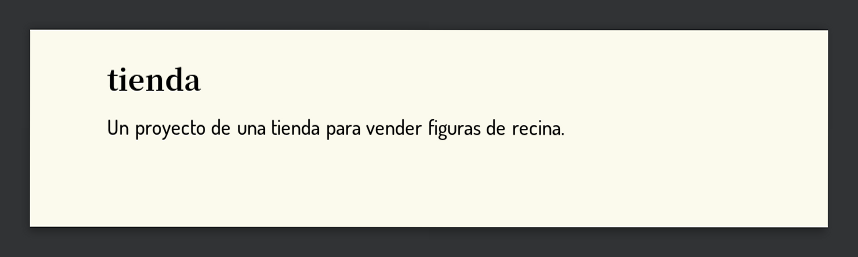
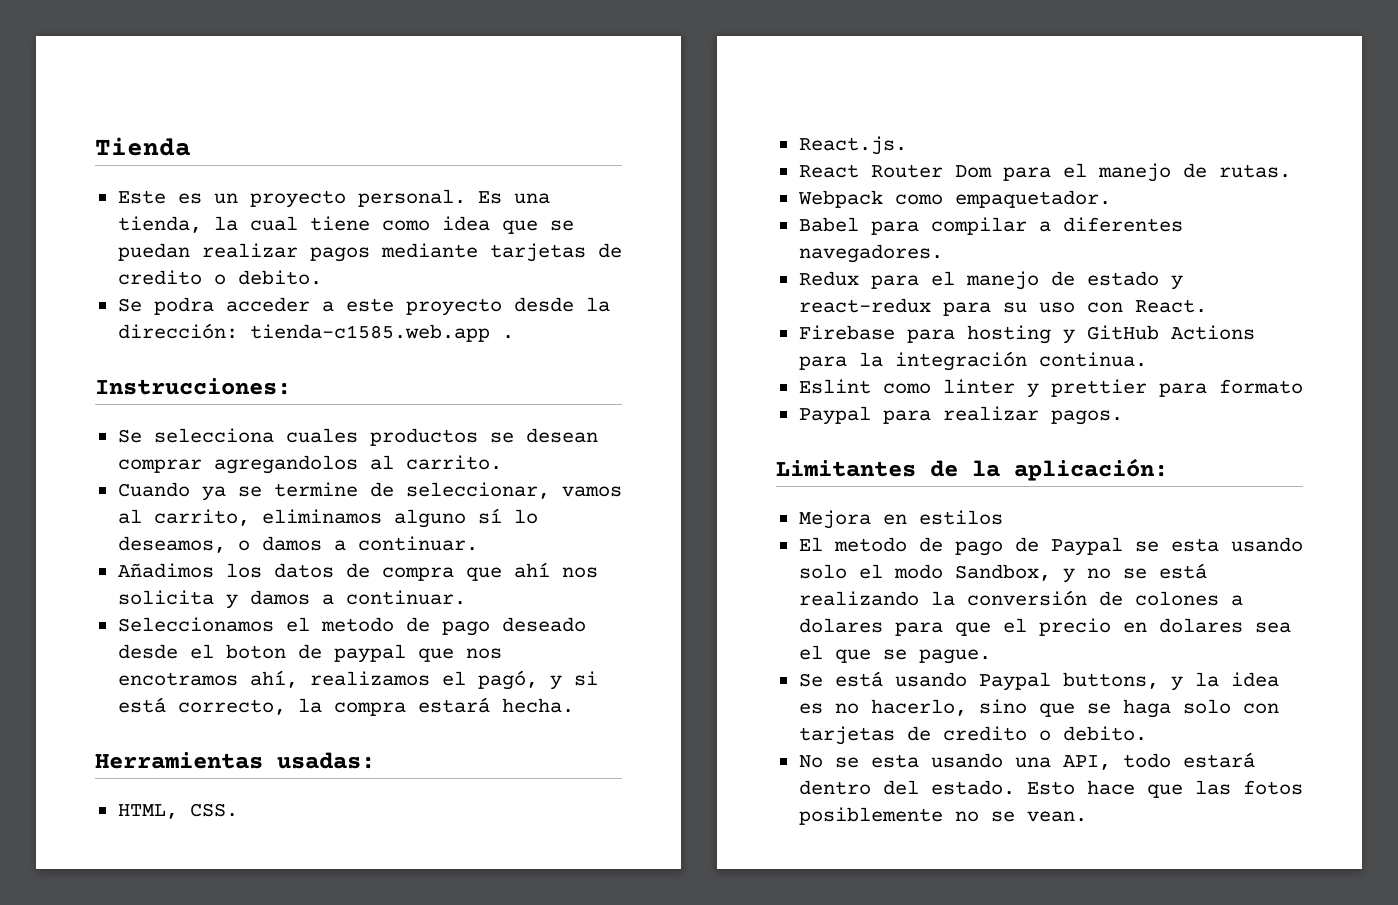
[107,66,202,91] [106,118,566,141] tienda // Un proyecto de una tienda para vender figuras de recina. -> [95,137,191,156] [117,189,550,208] [117,216,574,234] [117,243,622,262] [117,270,322,285] [117,297,610,316] [117,323,514,342] [95,378,291,395] [117,428,598,446] [117,455,502,474] [117,482,622,501] [117,508,538,528] [117,536,478,553] [117,562,598,581] [117,590,466,609] [117,617,586,636] [117,644,502,663] [117,670,598,690] [117,697,574,716] [95,752,375,769] [117,803,238,819] [798,136,907,155] [798,163,1291,182] [797,190,1111,208] [798,217,1183,235] [798,244,943,263] [798,271,1183,290] [798,298,1207,316] [798,325,1255,344] [798,351,1147,371] [798,379,1303,398] [798,406,1123,425] [776,458,1168,481] [798,510,1003,529] [798,537,1303,556] [798,563,1207,583] [798,590,1243,606] [798,618,1291,636] [798,645,991,664] [798,671,1279,691] [798,699,1279,718] [798,726,1147,745] [798,752,1255,770] [798,780,1303,798] [798,807,1087,825] Tienda // Este es un proyecto personal. Es una tienda, la cual tiene como idea que se puedan realizar pagos mediante tarjetas de credito o debito. // Se podra acceder a este proyecto desde la dirección: tienda-c1585.web.app . // Instrucciones: // Se selecciona cuales productos se desean comprar agregandolos al carrito. // Cuando ya se termine de seleccionar, vamos al carrito, eliminamos alguno sí lo deseamos, o damos a continuar. // Añadimos los datos de compra que ahí nos solicita y damos a continuar. // Seleccionamos el metodo de pago deseado desde el boton de paypal que nos encotramos ahí, realizamos el pagó, y si está correcto, la compra estará hecha. // Herramientas usadas: // HTML, CSS. // React.js. // React Router Dom para el manejo de rutas. // Webpack como empaquetador. // Babel para compilar a diferentes navegadores. // Redux para el manejo de estado y react-redux para su uso con React. // Firebase para hosting y GitHub Actions para la integración continua. // Eslint como linter y prettier para formato // Paypal para realizar pagos. // Limitantes de la aplicación: // Mejora en estilos // El metodo de pago de Paypal se esta usando solo el modo Sandbox, y no se está realizando la conversión de colones a dolares para que el precio en dolares sea el que se pague. // Se está usando Paypal buttons, y la idea es no hacerlo, sino que se haga solo con tarjetas de credito o debito. // No se esta usando una API, todo estará dentro del estado. Esto hace que las fotos posiblemente no se vean.

